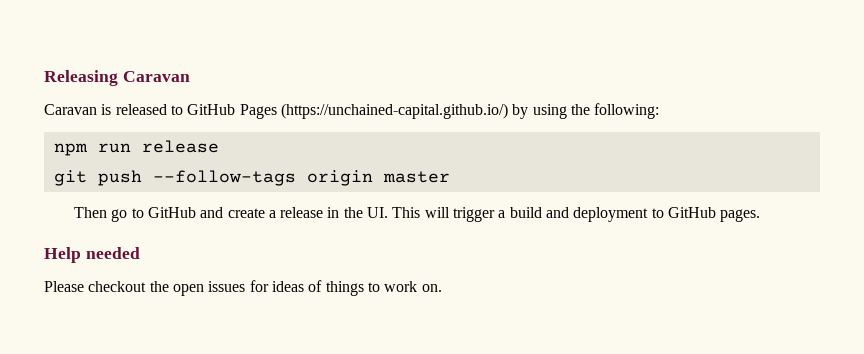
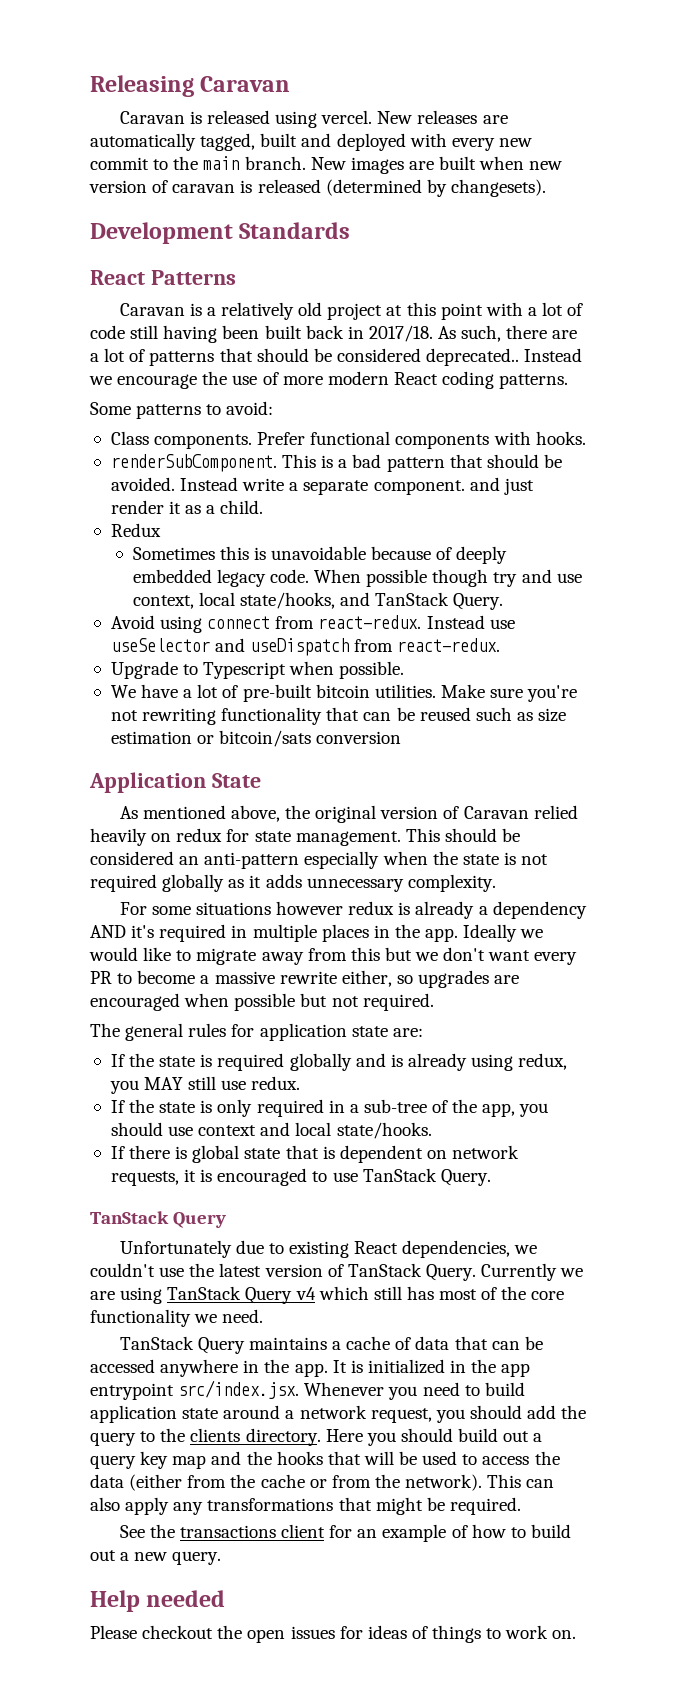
[170,103,660,119] [53,140,219,156] [53,170,450,186] [73,207,761,222] to GitHub Pages (https://unchained-capital.github.io/) by using the following: // npm run release // git push --follow-tags origin master // Then go to GitHub and create a release in the UI. This will trigger a build and deployment to GitHub pages. -> [275,110,508,128] [90,133,532,151] [90,156,563,174] [89,179,546,197] [90,222,351,244] [90,270,236,285] [119,302,584,320] [90,325,578,343] [90,348,583,366] [89,371,569,389] [90,401,274,419] [110,431,586,449] [110,454,562,472] [110,477,534,495] [110,500,264,514] [110,523,161,537] [132,546,508,564] [132,569,582,587] [132,592,504,610] [110,615,515,633] [110,638,501,656] [110,661,405,679] [110,684,578,702] [110,707,567,725] [110,730,402,747] [89,772,261,793] [119,805,578,823] [90,828,521,846] [90,851,549,869] [90,874,496,892] [119,901,587,919] [90,924,544,942] [89,947,578,965] [90,970,520,988] [90,993,434,1011] [90,1023,423,1041] [110,1053,568,1071] [109,1076,301,1094] [110,1099,549,1117] [110,1122,432,1139] [110,1145,520,1163] [110,1168,491,1186] [90,1211,227,1228] [119,1240,538,1258] [90,1263,584,1281] [90,1286,565,1304] [90,1309,264,1327] [119,1336,543,1354] [90,1359,531,1377] [90,1380,525,1400] [90,1405,587,1423] [90,1428,543,1446] [90,1451,560,1469] [90,1474,555,1491] [90,1497,521,1515] [119,1524,572,1542] [90,1550,222,1565] using vercel. New releases are automatically tagged, built and deployed with every new commit to the main branch. New images are built when new version of caravan is released (determined by changesets). // Development Standards // React Patterns // Caravan is a relatively old project at this point with a lot of code still having been built back in 2017/18. As such, there are a lot of patterns that should be considered deprecated.. Instead we encourage the use of more modern React coding patterns. // Some patterns to avoid: // Class components. Prefer functional components with hooks. // renderSubComponent. This is a bad pattern that should be avoided. Instead write a separate component. and just render it as a child. // Redux // Sometimes this is unavoidable because of deeply embedded legacy code. When possible though try and use context, local state/hooks, and TanStack Query. // Avoid using connect from react-redux. Instead use useSelector and useDispatch from react-redux. // Upgrade to Typescript when possible. // We have a lot of pre-built bitcoin utilities. Make sure you're not rewriting functionality that can be reused such as size estimation or bitcoin/sats conversion // Application State // As mentioned above, the original version of Caravan relied heavily on redux for state management. This should be considered an anti-pattern especially when the state is not required globally as it adds unnecessary complexity. // For some situations however redux is already a dependency AND it's required in multiple places in the app. Ideally we would like to migrate away from this but we don't want every PR to become a massive rewrite either, so upgrades are encouraged when possible but not required. // The general rules for application state are: // If the state is required globally and is already using redux, you MAY still use redux. // If the state is only required in a sub-tree of the app, you should use context and local state/hooks. // If there is global state that is dependent on network requests, it is encouraged to use TanStack Query. // TanStack Query // Unfortunately due to existing React dependencies, we couldn't use the latest version of TanStack Query. Currently we are using TanStack Query v4 which still has most of the core functionality we need. // TanStack Query maintains a cache of data that can be accessed anywhere in the app. It is initialized in the app entrypoint src/index.jsx. Whenever you need to build application state around a network request, you should add the query to the clients directory. Here you should build out a query key map and the hooks that will be used to access the data (either from the cache or from the network). This can also apply any transformations that might be required. // See the transactions client for an example of how to build out a new query.

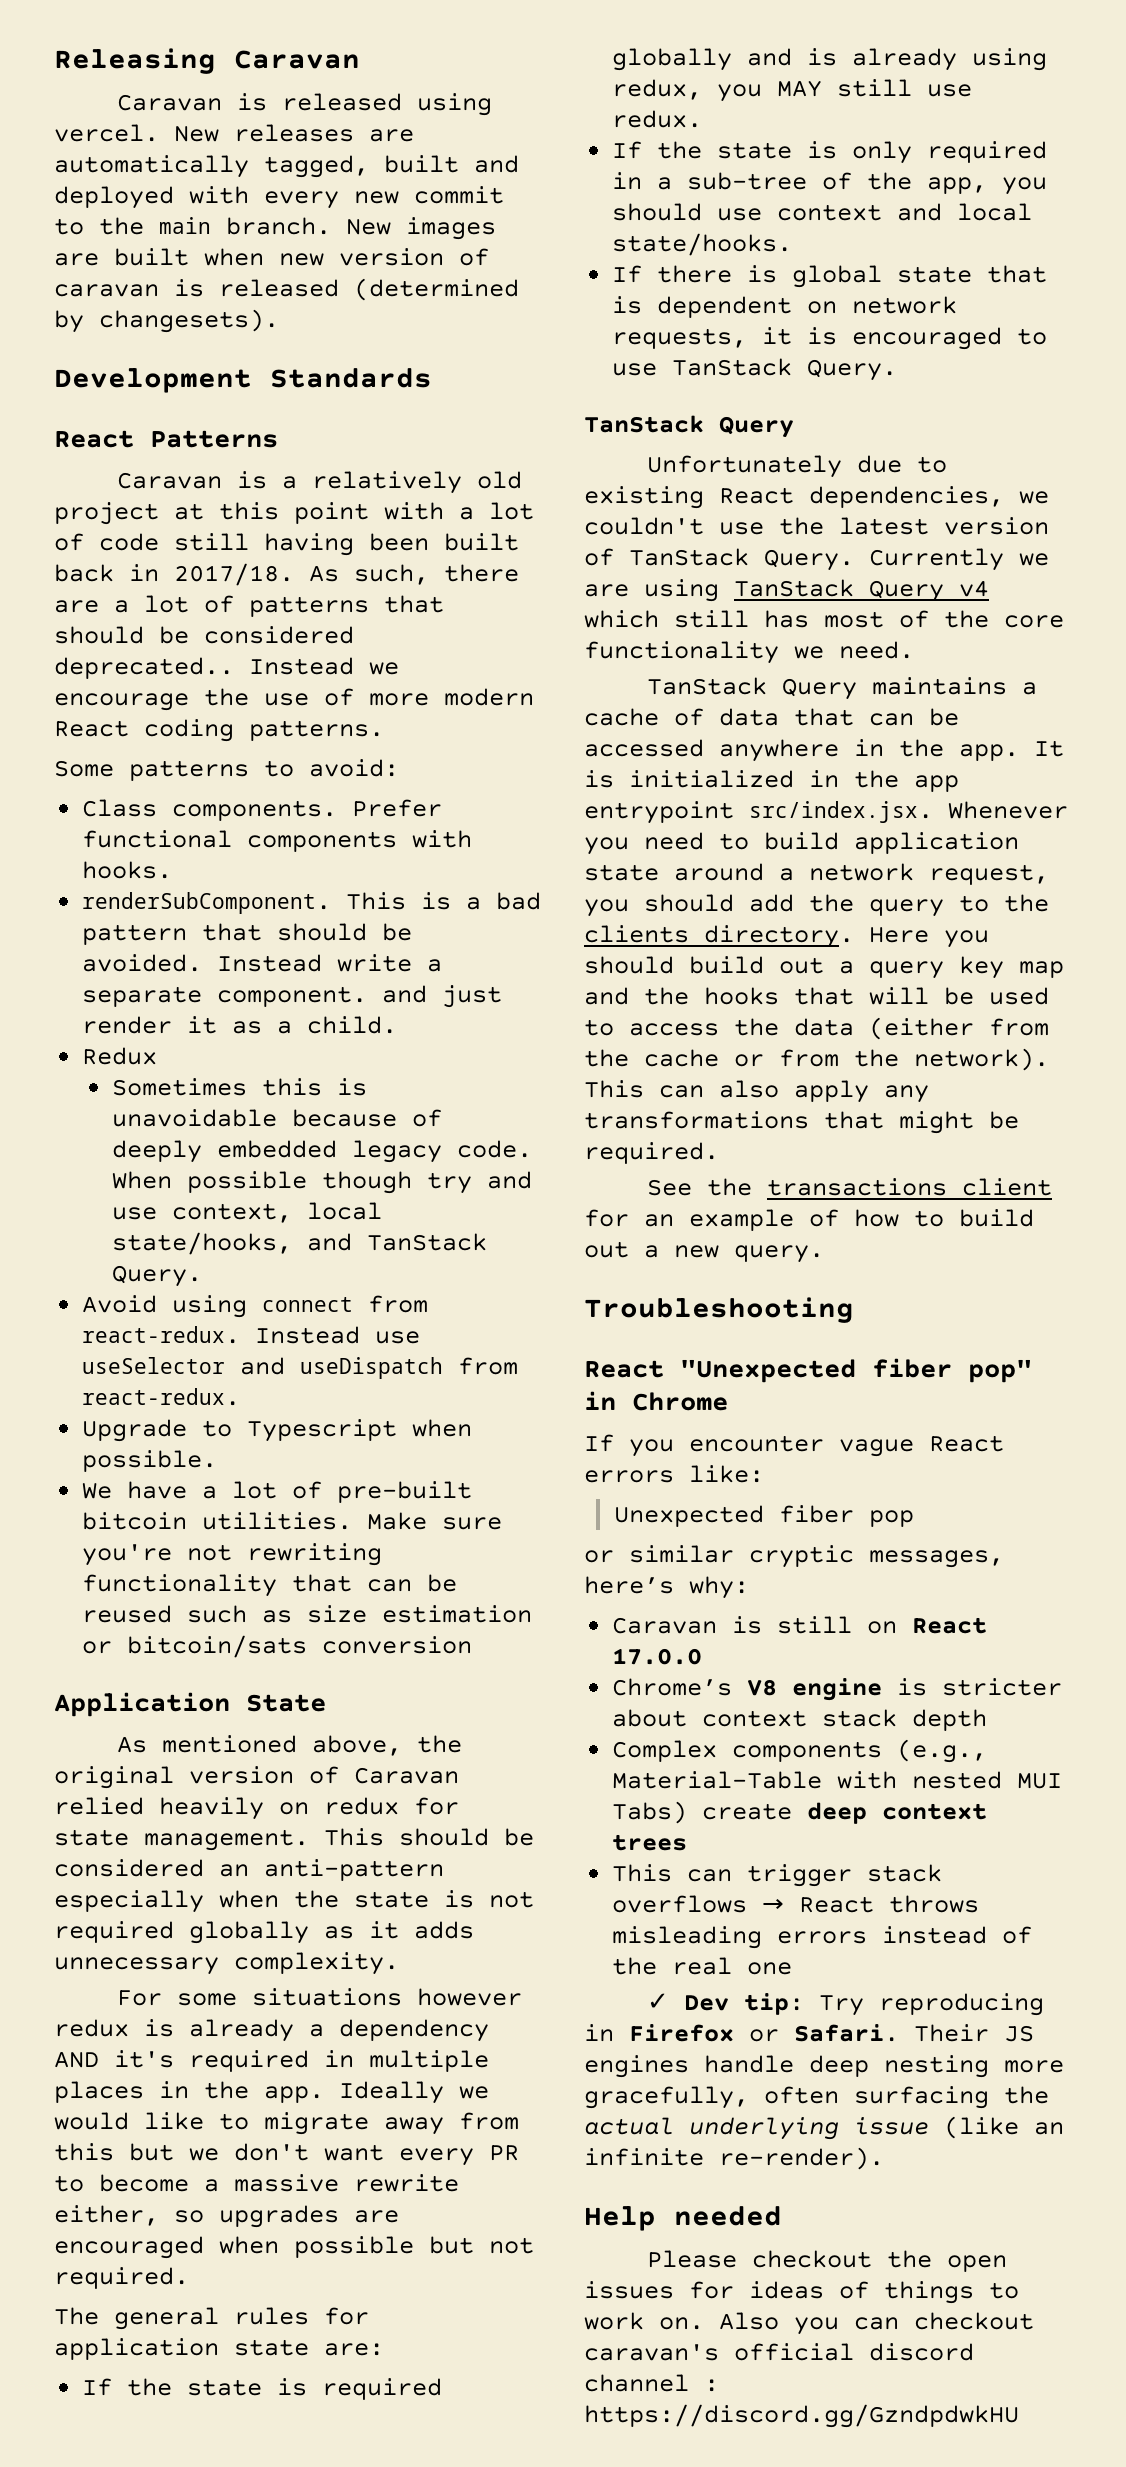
(222, 1558) none -> [584,1297,854,1323] [584,1358,1032,1383] [584,1391,728,1411] [584,1434,1004,1457] [584,1465,764,1483] [614,1505,915,1527] [584,1545,1004,1568] [584,1576,749,1599] [612,1616,988,1634] [612,1648,703,1665] [612,1678,1063,1701] [612,1709,988,1731] [612,1739,988,1763] [612,1771,1063,1789] [612,1801,988,1824] [612,1834,688,1851] [612,1864,943,1887] [612,1895,980,1913] [612,1926,1033,1949] [612,1957,793,1975] [646,1993,1044,2016] [584,2024,1034,2042] [584,2055,1064,2078] [584,2086,1049,2109] [584,2116,1064,2140] [584,2147,884,2170] // Troubleshooting // React "Unexpected fiber pop" in Chrome // If you encounter vague React errors like: // Unexpected fiber pop // or similar cryptic messages, here’s why: // Caravan is still on React 17.0.0 // Chrome’s V8 engine is stricter about context stack depth // Complex components (e.g., Material-Table with nested MUI Tabs) create deep context trees // This can trigger stack overflows → React throws misleading errors instead of the real one // ✓ Dev tip: Try reproducing in Firefox or Safari. Their JS engines handle deep nesting more gracefully, often surfacing the actual underlying issue (like an infinite re-render).
(577, 1634) none -> [719,2312,1034,2335] [584,2343,974,2361] [584,2374,719,2392] [584,2404,1019,2428] Also you can checkout caravan's official discord channel : https://discord.gg/GzndpdwkHU

